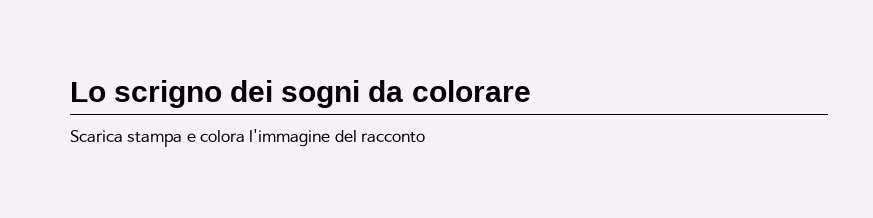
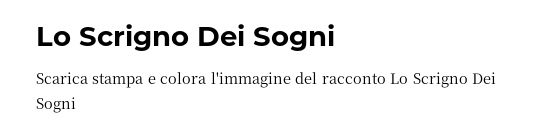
[70,80,531,108] Lo scrigno dei sogni da colorare -> [36,24,335,51] Lo Scrigno Dei Sogni
(425, 137) none -> [390,72,497,88] [36,97,76,113] Lo Scrigno Dei Sogni

